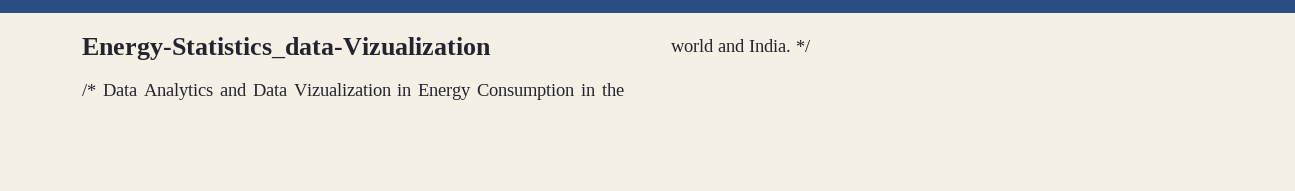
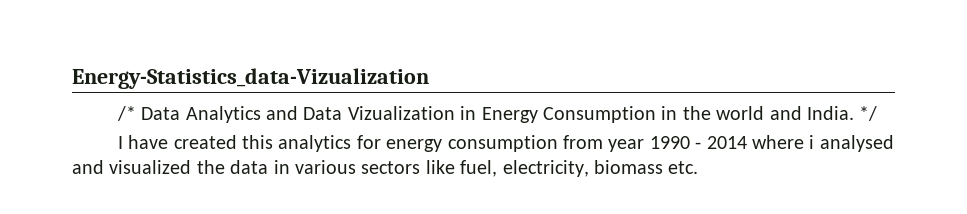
(811, 46) none -> [117,135,894,152] [72,160,699,177] // I have created this analytics for energy consumption from year 1990 - 2014 where i analysed and visualized the data in various sectors like fuel, electricity, biomass etc.

